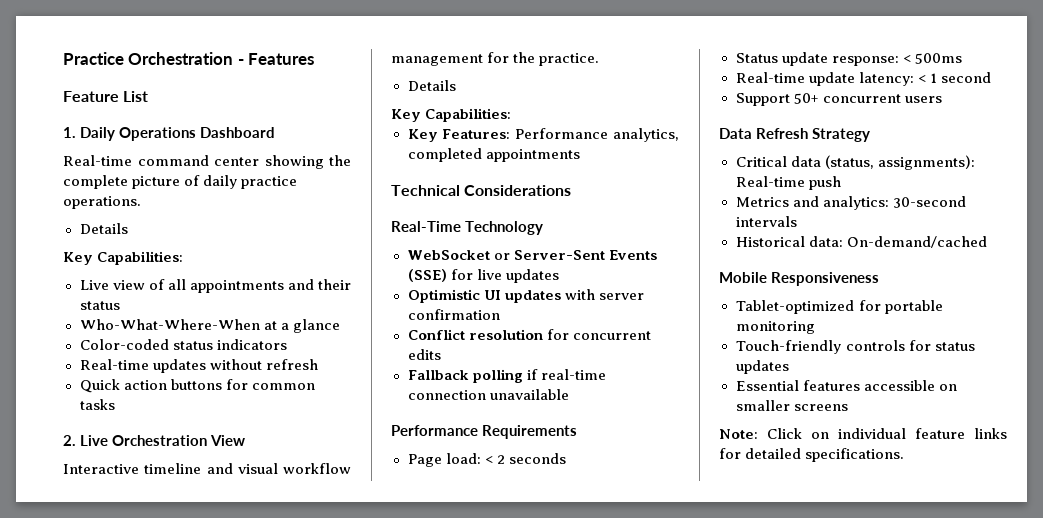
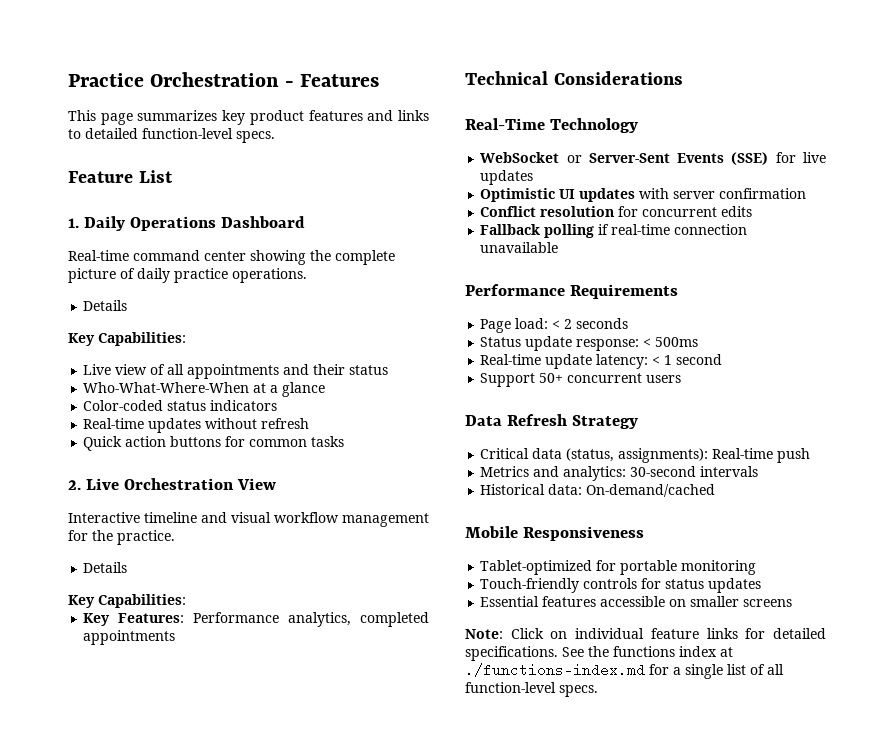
(315, 59) none -> [68,110,430,125] [68,128,275,143] // This page summarizes key product features and links to detailed function-level specs.
(905, 455) none -> [562,646,733,657] [465,663,784,679] [465,682,598,697] See the functions index at ./functions-index.md for a single list of all function-level specs.

